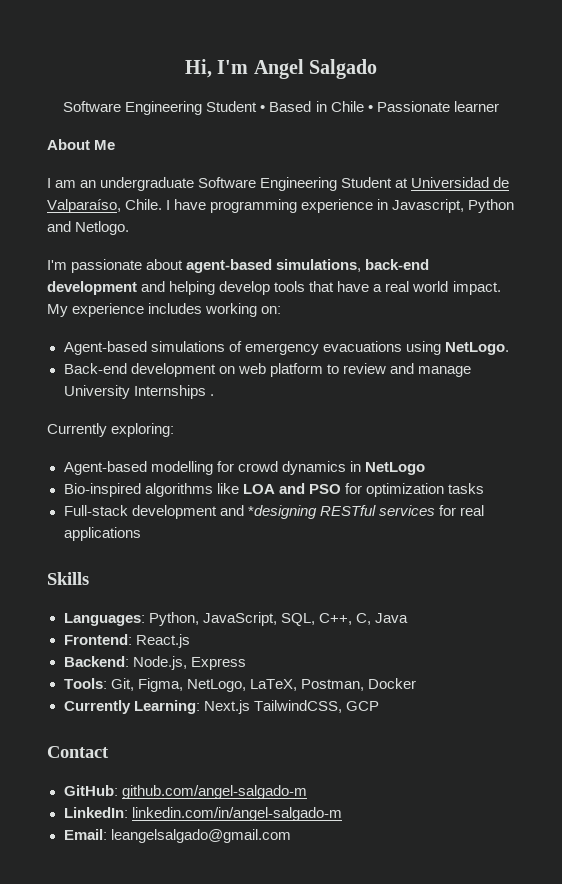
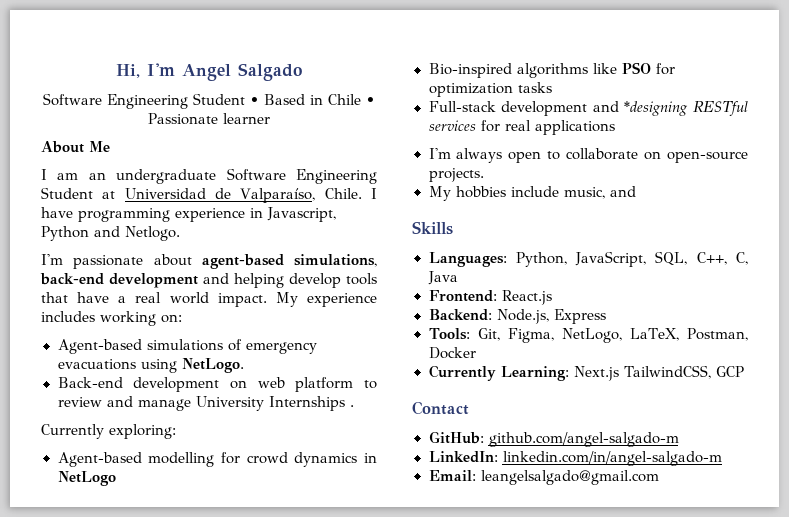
[242,483,305,494] LOA and -> (617, 68) none
(141, 534) none -> [428,148,748,163] [428,168,484,182] [428,186,636,201] // I'm always open to collaborate on open-source projects. // My hobbies include music, and

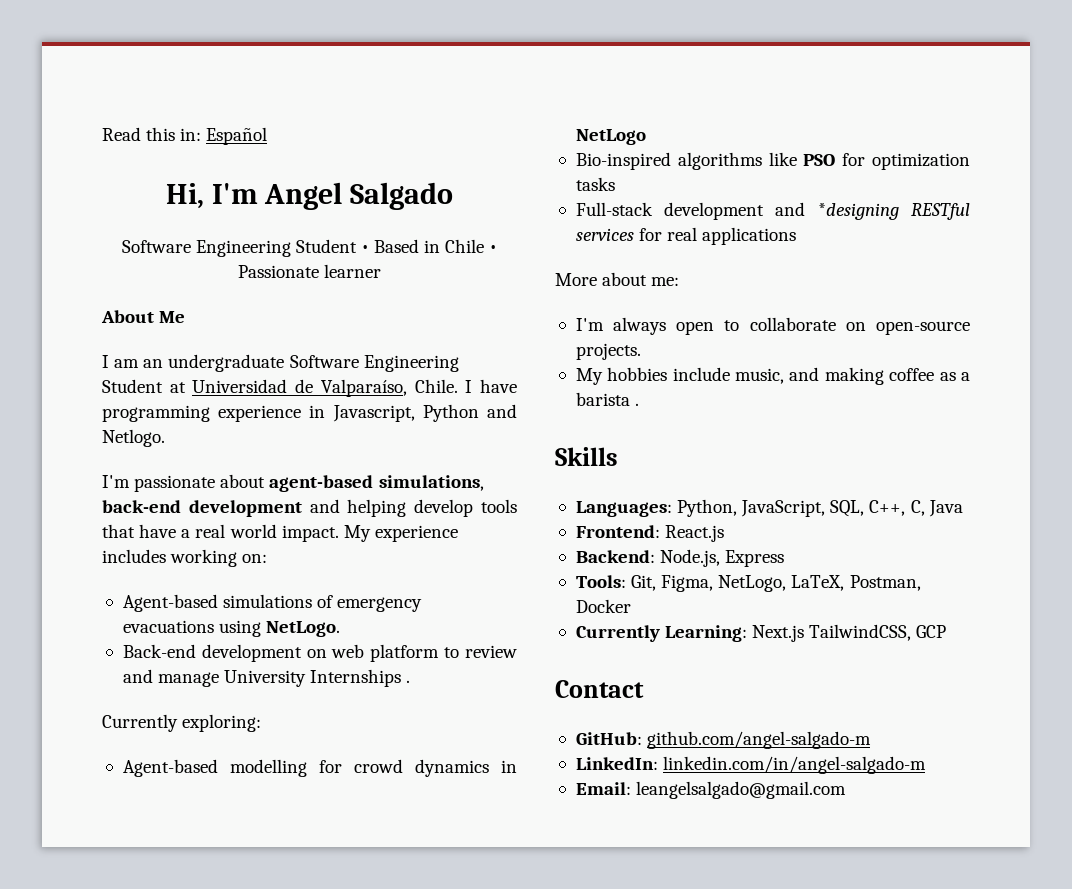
(116, 71) none -> [102,127,268,145] Read this in: Español //
(615, 127) none -> [555,272,680,286] // More about me:
(636, 191) none -> [824,367,970,385] [575,392,640,406] making coffee as a barista .

